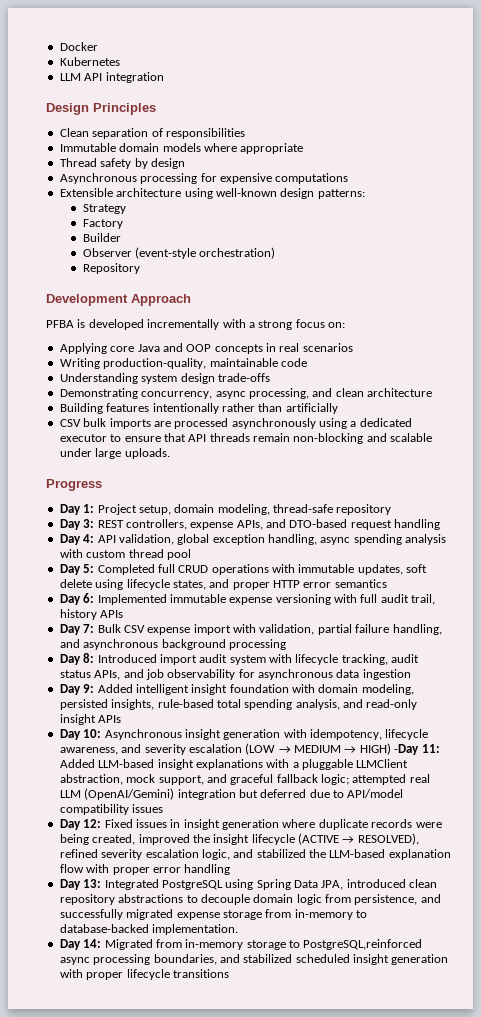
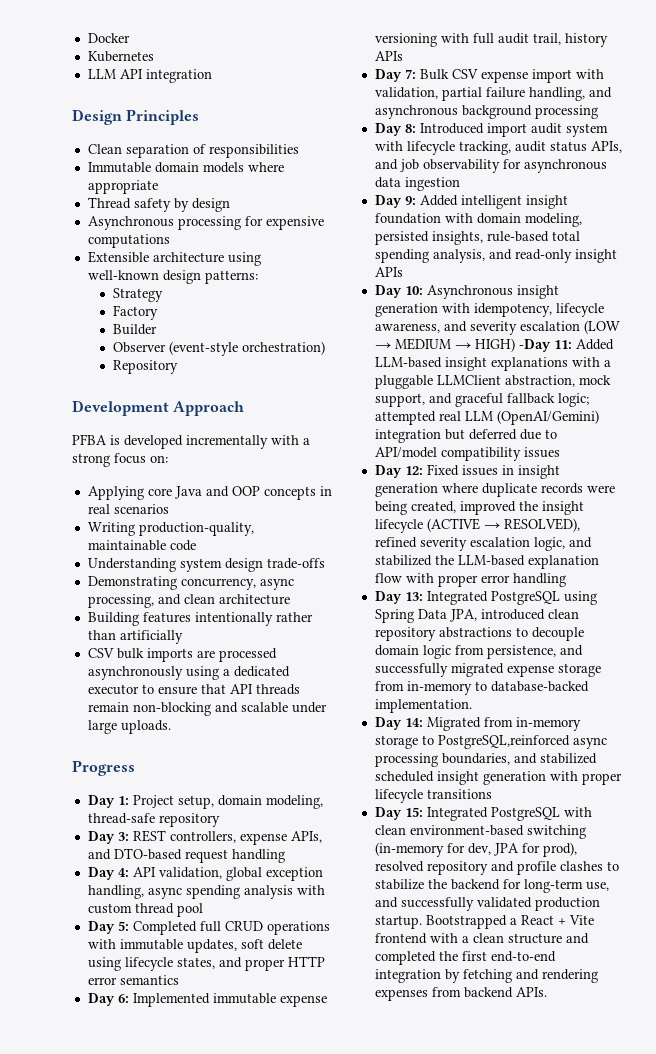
(229, 973) none -> [374,807,592,821] [374,825,586,839] [374,842,577,857] [374,861,619,875] [374,879,609,893] [374,897,600,911] [374,915,594,929] [374,933,589,944] [374,951,556,965] [374,969,598,983] [374,987,547,1001] // Day 15: Integrated PostgreSQL with clean environment-based switching (in-memory for dev, JPA for prod), resolved repository and profile clashes to stabilize the backend for long-term use, and successfully validated production startup. Bootstrapped a React + Vite frontend with a clean structure and completed the first end-to-end integration by fetching and rendering expenses from backend APIs.

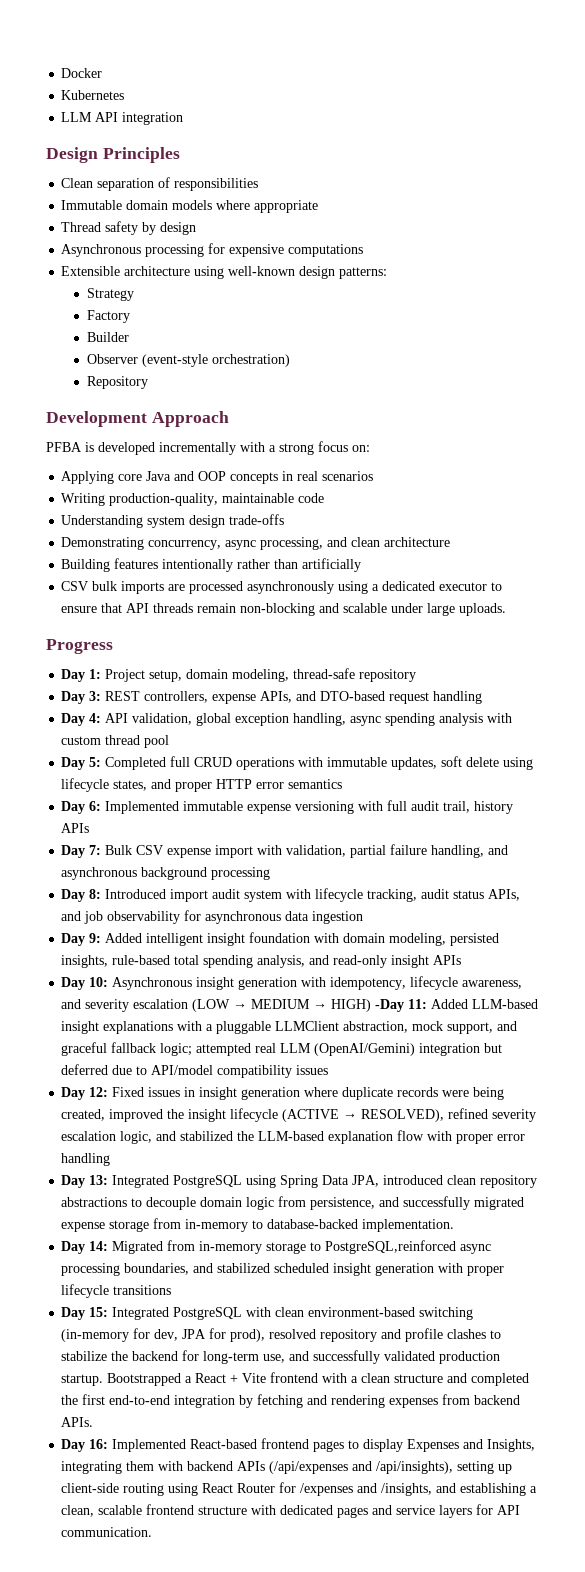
(547, 992) none -> [61,1438,536,1452] [61,1461,513,1474] [61,1482,538,1496] [61,1504,521,1518] [61,1527,153,1537] // Day 16: Implemented React-based frontend pages to display Expenses and Insights, integrating them with backend APIs (/api/expenses and /api/insights), setting up client-side routing using React Router for /expenses and /insights, and establishing a clean, scalable frontend structure with dedicated pages and service layers for API communication.

